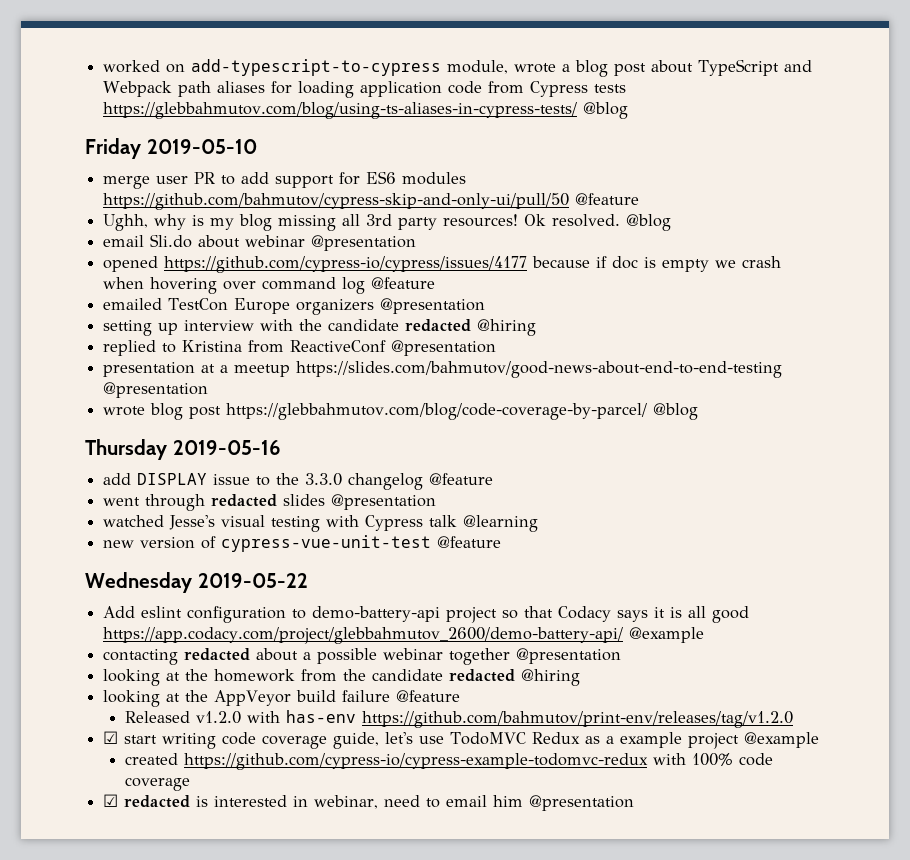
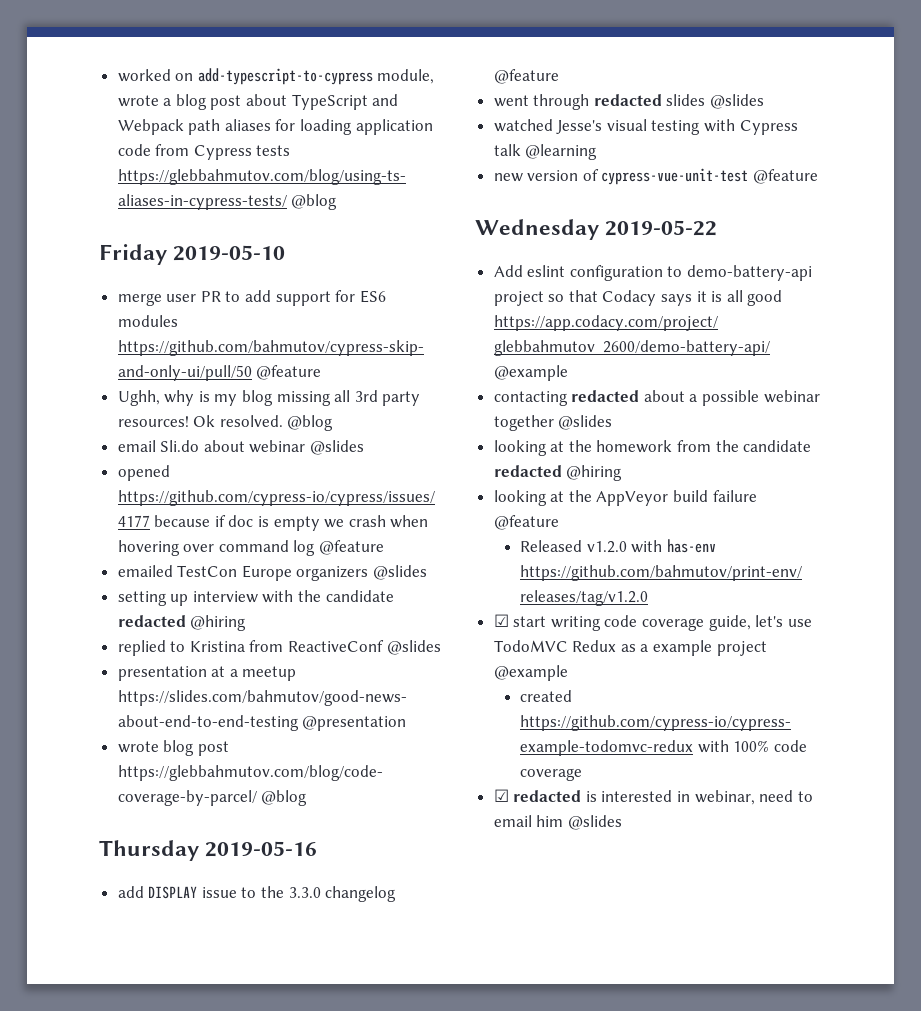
[311,235,417,251] @presentation -> [310,440,365,455] @slides
[380,298,486,314] @presentation -> [373,565,428,580] @slides
[391,340,497,356] @presentation -> [386,640,441,655] @slides
[331,494,437,510] @presentation -> [710,94,765,109] @slides
[516,648,622,664] @presentation -> [558,415,613,430] @slides
[529,795,635,811] @presentation -> [567,815,622,830] @slides

